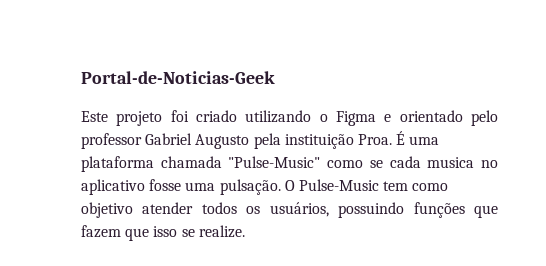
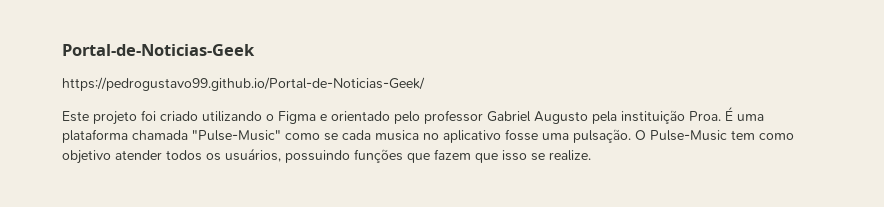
(275, 77) none -> [62,77,425,91] // https://pedrogustavo99.github.io/Portal-de-Noticias-Geek/

